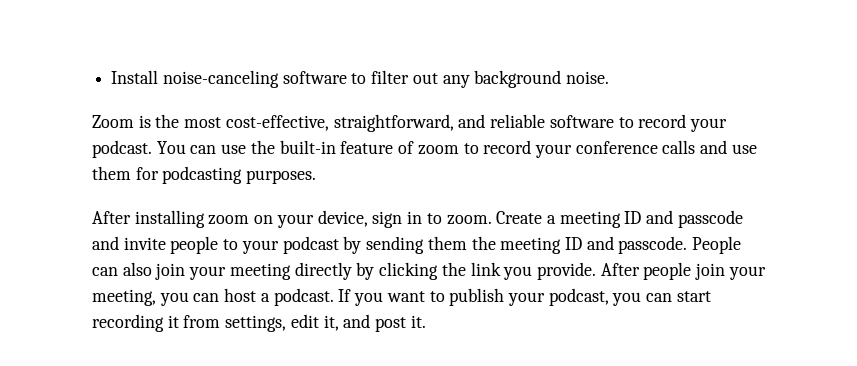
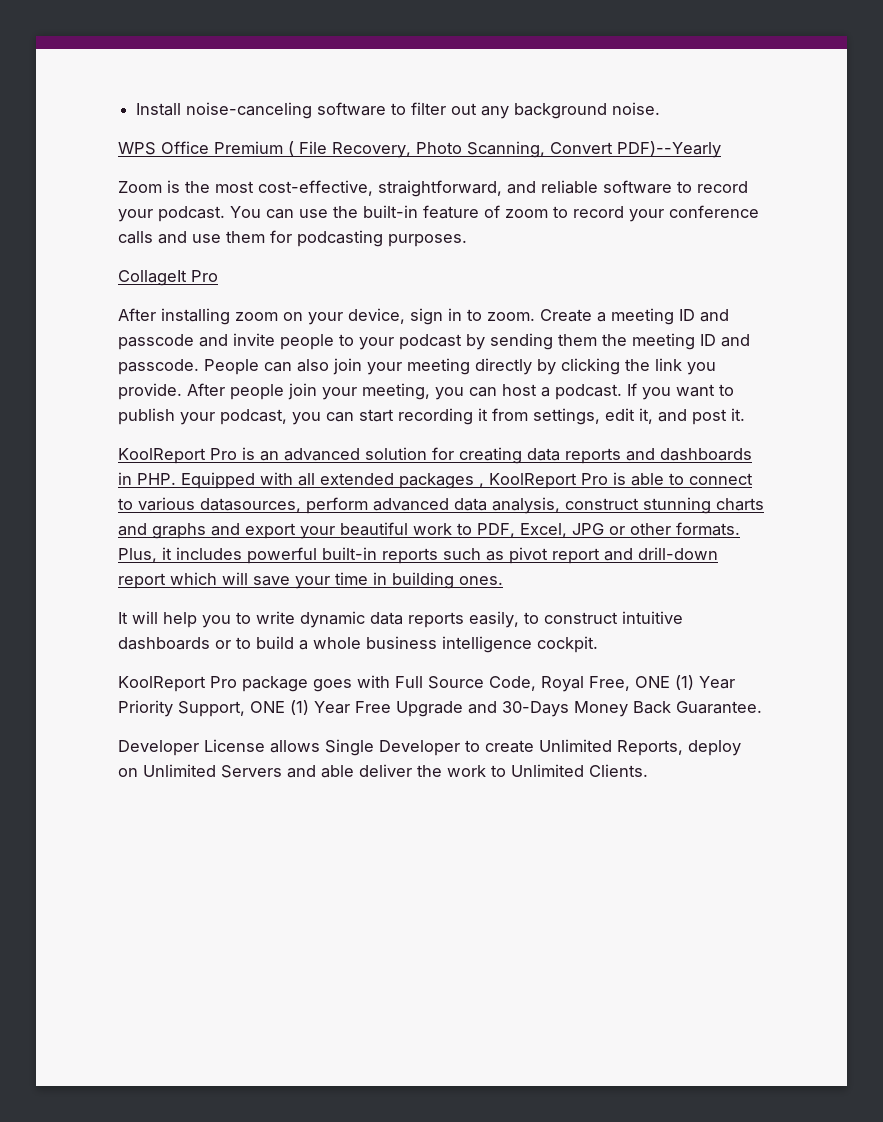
(610, 77) none -> [118,141,721,158] // WPS Office Premium ( File Recovery, Photo Scanning, Convert PDF)--Yearly
(317, 177) none -> [118,270,218,286] // CollageIt Pro
(426, 321) none -> [118,447,752,464] [118,472,753,489] [118,497,764,514] [118,522,740,539] [118,547,718,564] [118,572,503,589] [118,611,683,628] [118,636,598,653] [118,675,735,692] [118,700,762,717] [118,739,741,756] [118,764,648,778] // KoolReport Pro is an advanced solution for creating data reports and dashboards in PHP. Equipped with all extended packages , KoolReport Pro is able to connect to various datasources, perform advanced data analysis, construct stunning charts and graphs and export your beautiful work to PDF, Excel, JPG or other formats. Plus, it includes powerful built-in reports such as pivot report and drill-down report which will save your time in building ones. // It will help you to write dynamic data reports easily, to construct intuitive dashboards or to build a whole business intelligence cockpit. // KoolReport Pro package goes with Full Source Code, Royal Free, ONE (1) Year Priority Support, ONE (1) Year Free Upgrade and 30-Days Money Back Guarantee. // Developer License allows Single Developer to create Unlimited Reports, deploy on Unlimited Servers and able deliver the work to Unlimited Clients.

